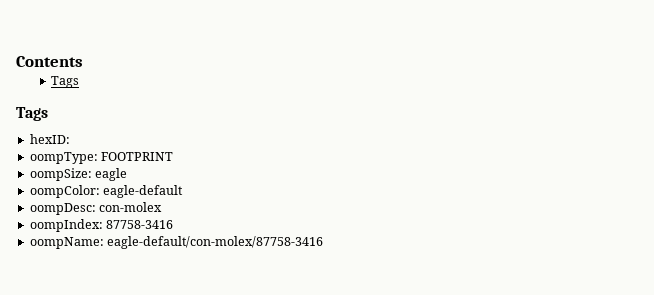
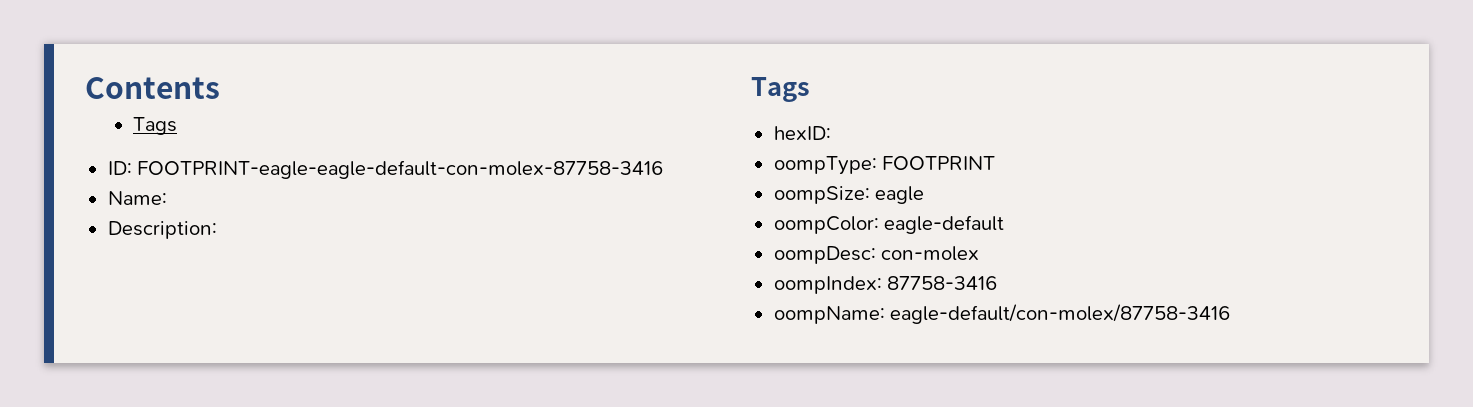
(80, 82) none -> [107,160,664,179] [107,191,167,205] [107,221,217,239] // ID: FOOTPRINT-eagle-eagle-default-con-molex-87758-3416 // Name: // Description:

